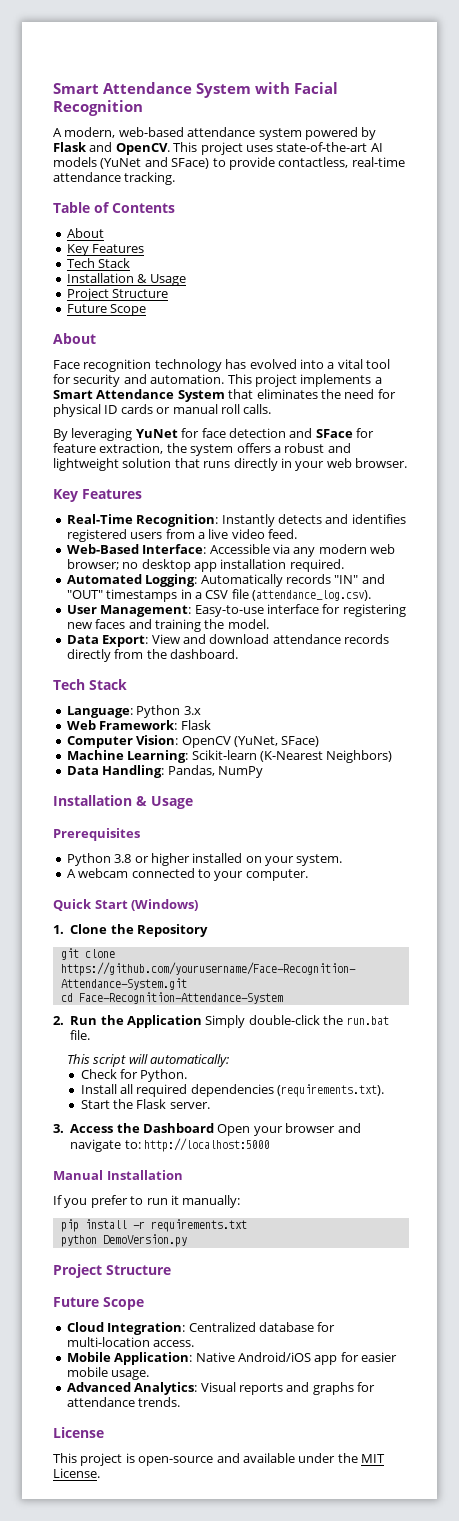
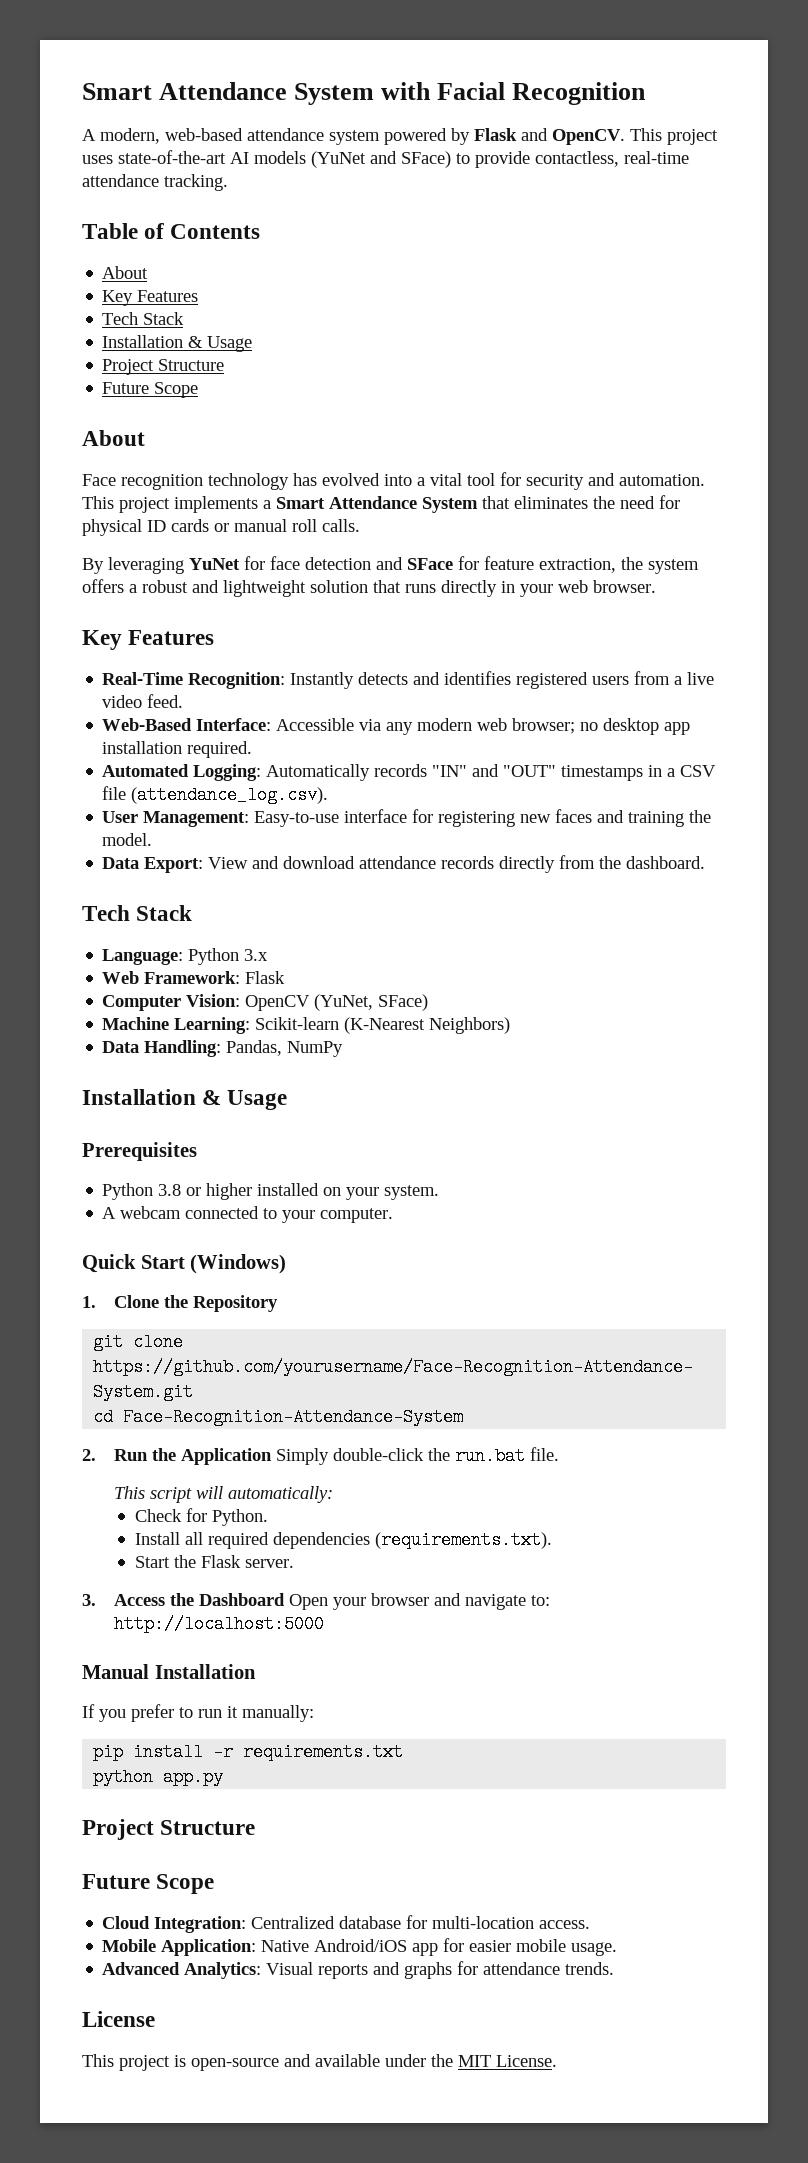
[102,1234,187,1247] DemoVersion.py -> [163,1768,224,1786] app.py

